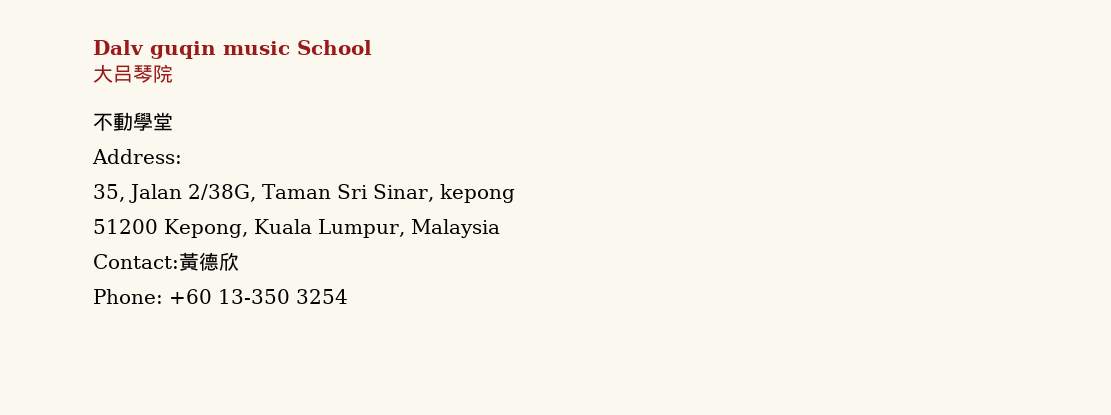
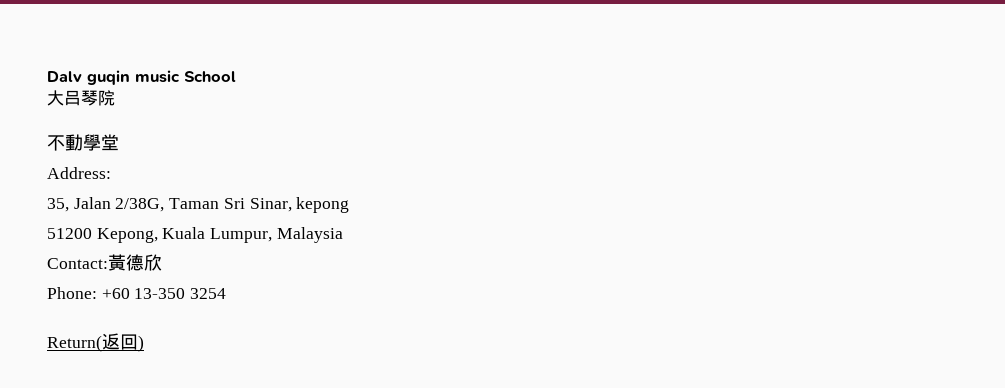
(348, 296) none -> [47,333,144,352] // Return(返回)

